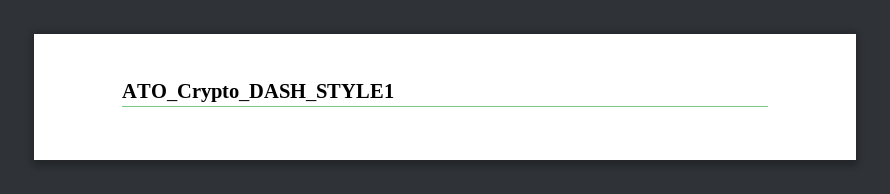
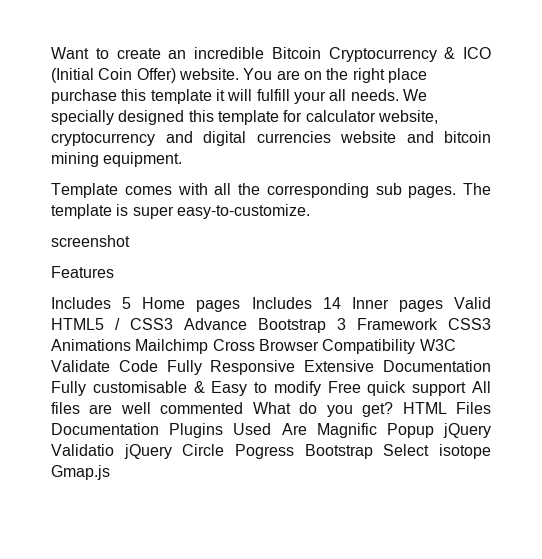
[122,84,394,102] ATO_Crypto_DASH_STYLE1 -> [51,47,491,62] [51,68,427,83] [51,89,427,104] [51,110,438,125] [51,131,491,146] [51,152,183,167] [51,183,491,198] [51,204,310,219] [51,235,130,247] [51,266,114,278] [51,297,491,312] [51,318,491,333] [51,339,456,354] [51,360,492,375] [51,381,491,396] [51,402,492,417] [51,423,491,438] [51,444,491,459] [51,465,110,480] Want to create an incredible Bitcoin Cryptocurrency & ICO (Initial Coin Offer) website. You are on the right place purchase this template it will fulfill your all needs. We specially designed this template for calculator website, cryptocurrency and digital currencies website and bitcoin mining equipment. // Template comes with all the corresponding sub pages. The template is super easy-to-customize. // screenshot // Features // Includes 5 Home pages Includes 14 Inner pages Valid HTML5 / CSS3 Advance Bootstrap 3 Framework CSS3 Animations Mailchimp Cross Browser Compatibility W3C Validate Code Fully Responsive Extensive Documentation Fully customisable & Easy to modify Free quick support All files are well commented What do you get? HTML Files Documentation Plugins Used Are Magnific Popup jQuery Validatio jQuery Circle Pogress Bootstrap Select isotope Gmap.js

